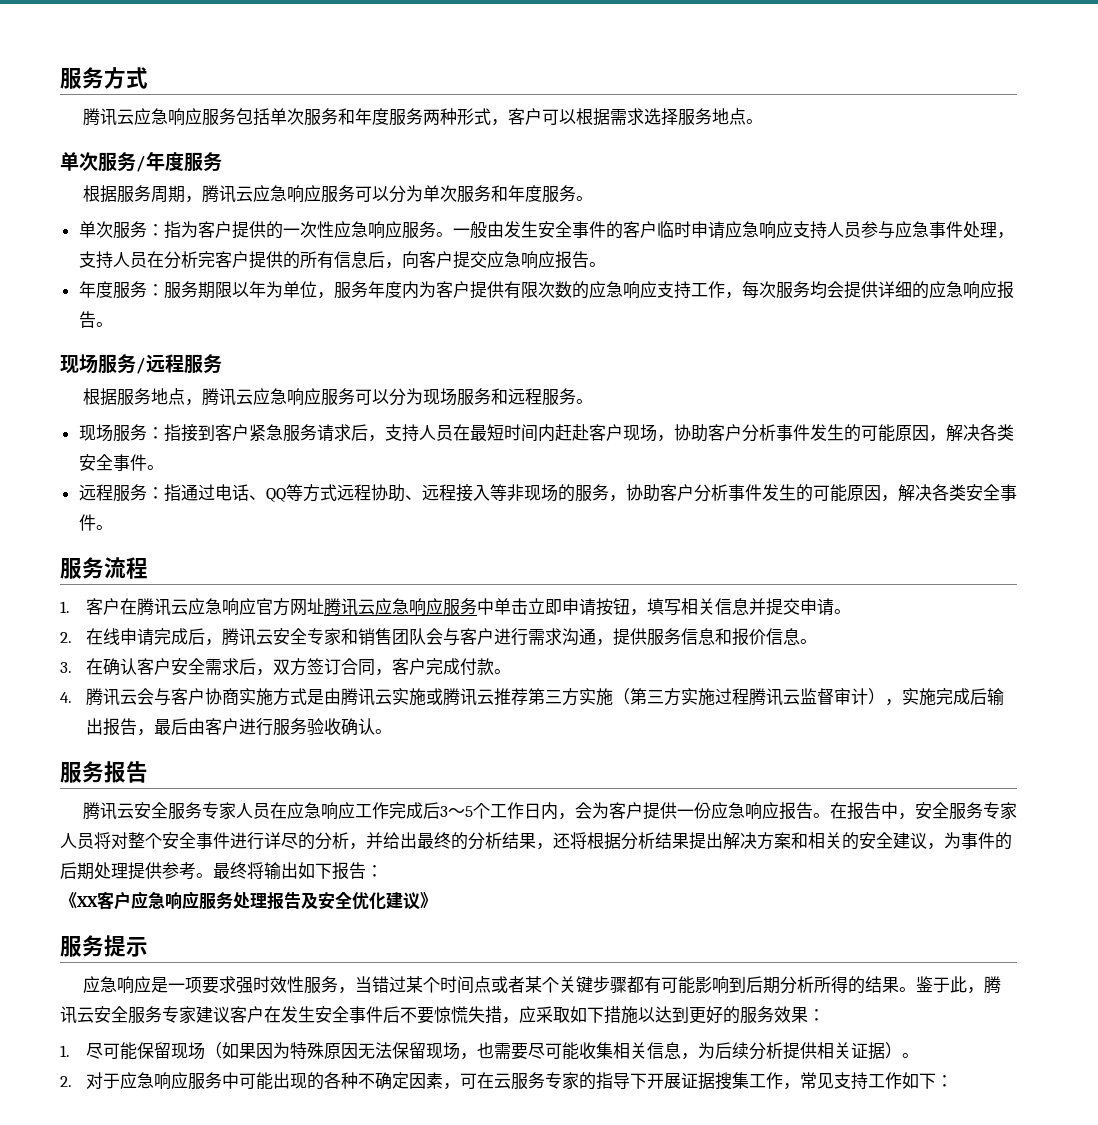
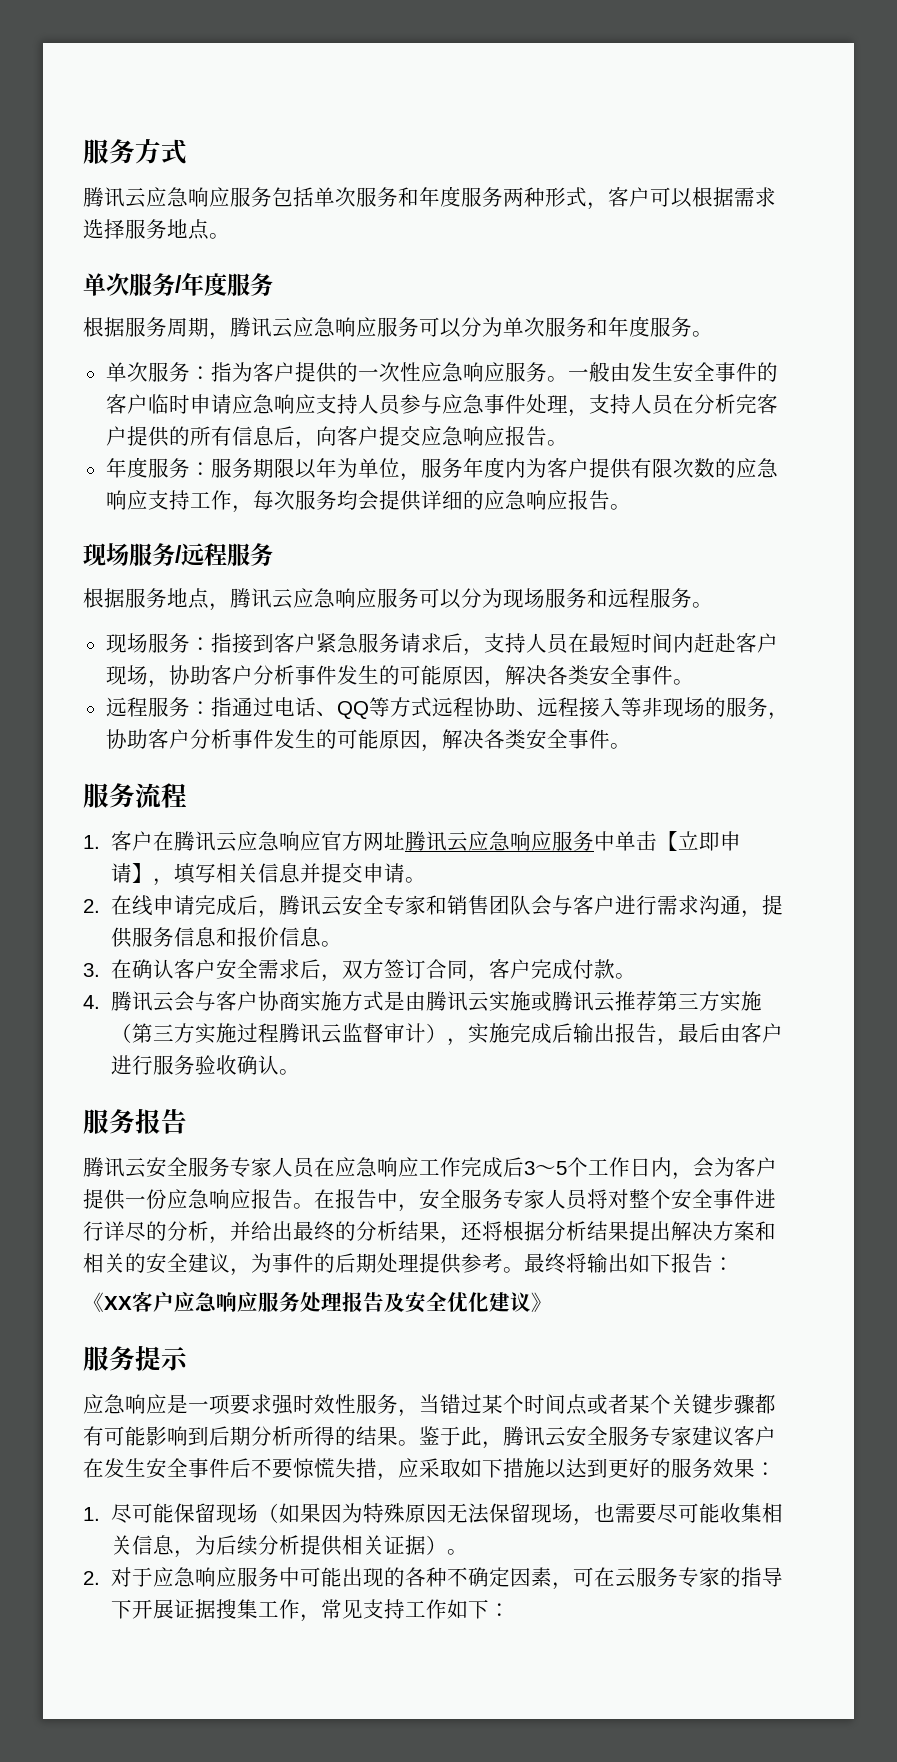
(529, 606) none -> [657,831,679,851] 【
[596,598,631,616] 按钮 -> [132,863,154,883] 】

